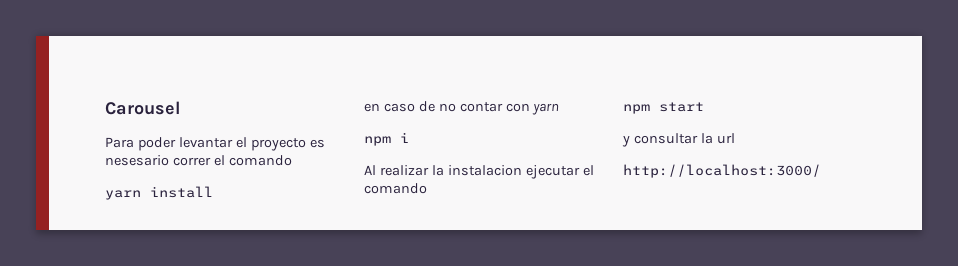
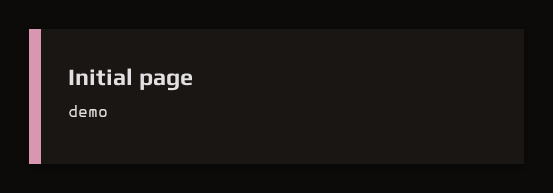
[105,101,180,115] [105,137,325,151] [105,155,292,166] [105,186,213,200] [364,101,560,115] [364,132,409,146] [364,165,594,179] [364,183,427,194] [623,102,704,114] [622,133,735,147] [623,164,821,178] Carousel // Para poder levantar el proyecto es nesesario correr el comando // yarn install // en caso de no contar con yarn // npm i // Al realizar la instalacion ejecutar el comando // npm start // y consultar la url // http://localhost:3000/ -> [68,68,194,91] [68,105,108,117] Initial page // demo

